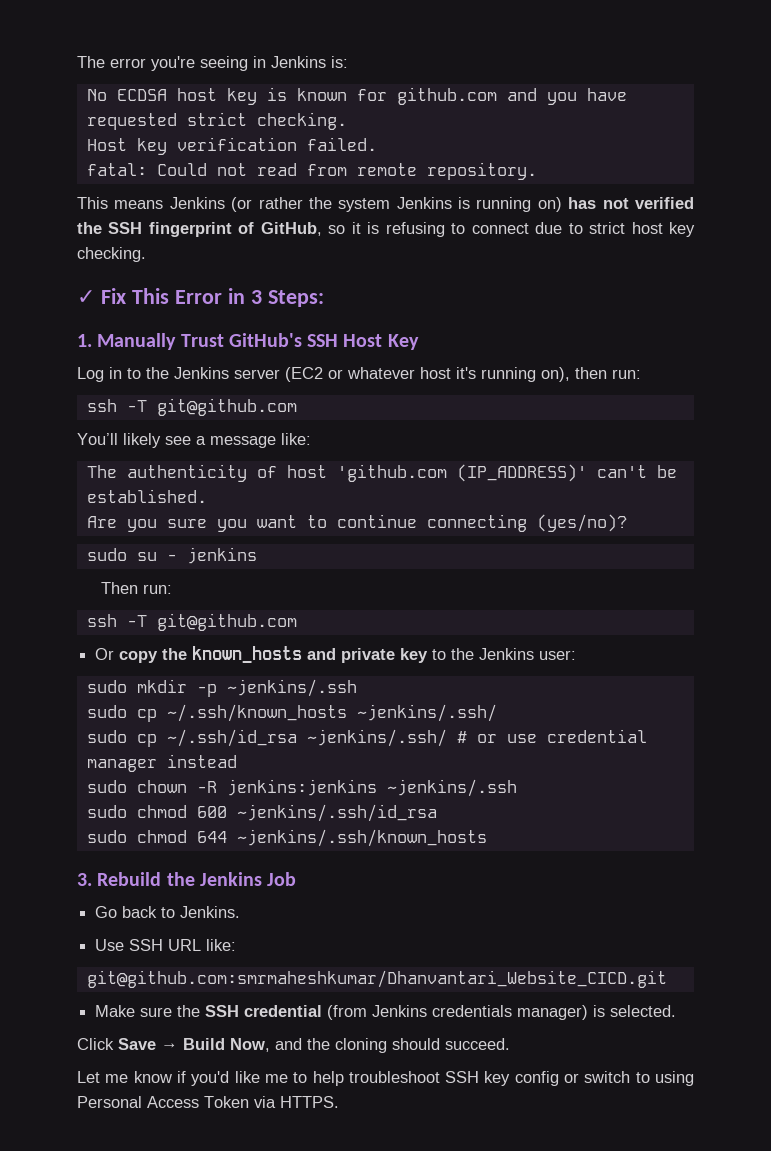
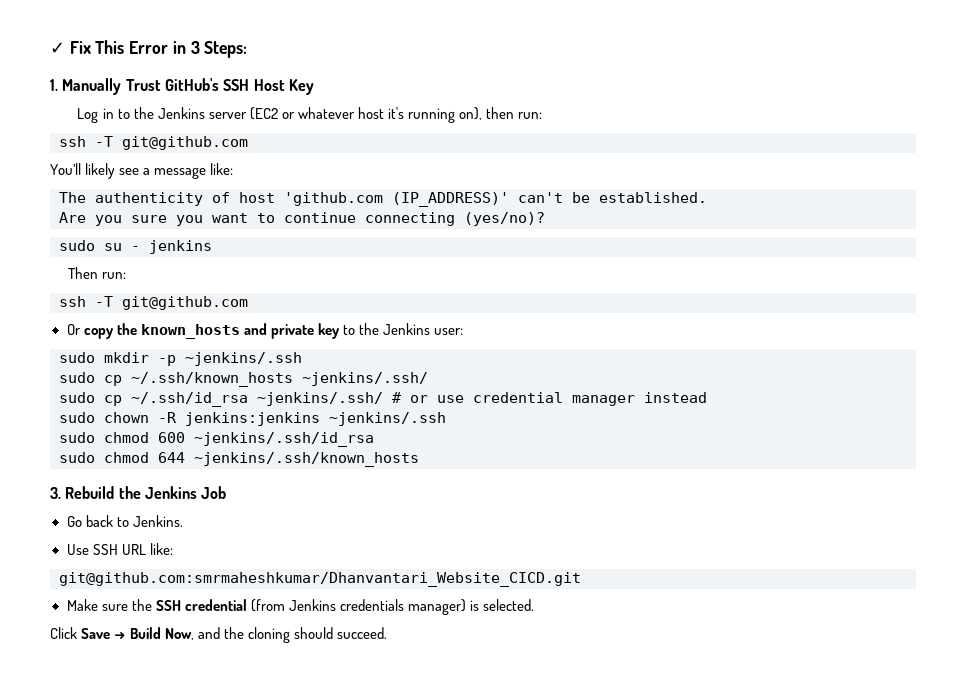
[77,56,348,71] [86,87,627,105] [86,112,347,130] [86,137,377,155] [86,162,537,180] [77,197,694,212] [77,222,695,237] [77,247,146,262] The error you're seeing in Jenkins is: // No ECDSA host key is known for github.com and you have requested strict checking. // Host key verification failed. // fatal: Could not read from remote repository. // This means Jenkins (or rather the system Jenkins is running on) has not verified the SSH fingerprint of GitHub, so it is refusing to connect due to strict host key checking. // -> (50, 48) none
[77,1071,694,1086] [77,1096,339,1108] // Let me know if you'd like me to help troubleshoot SSH key config or switch to using Personal Access Token via HTTPS. -> (388, 633) none

